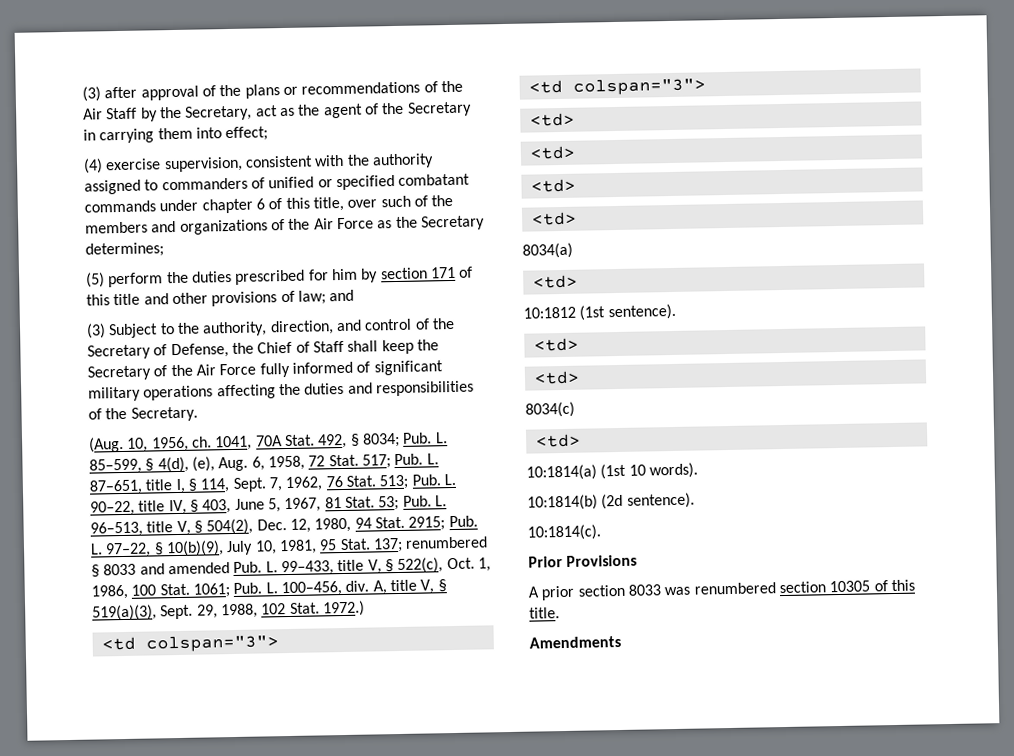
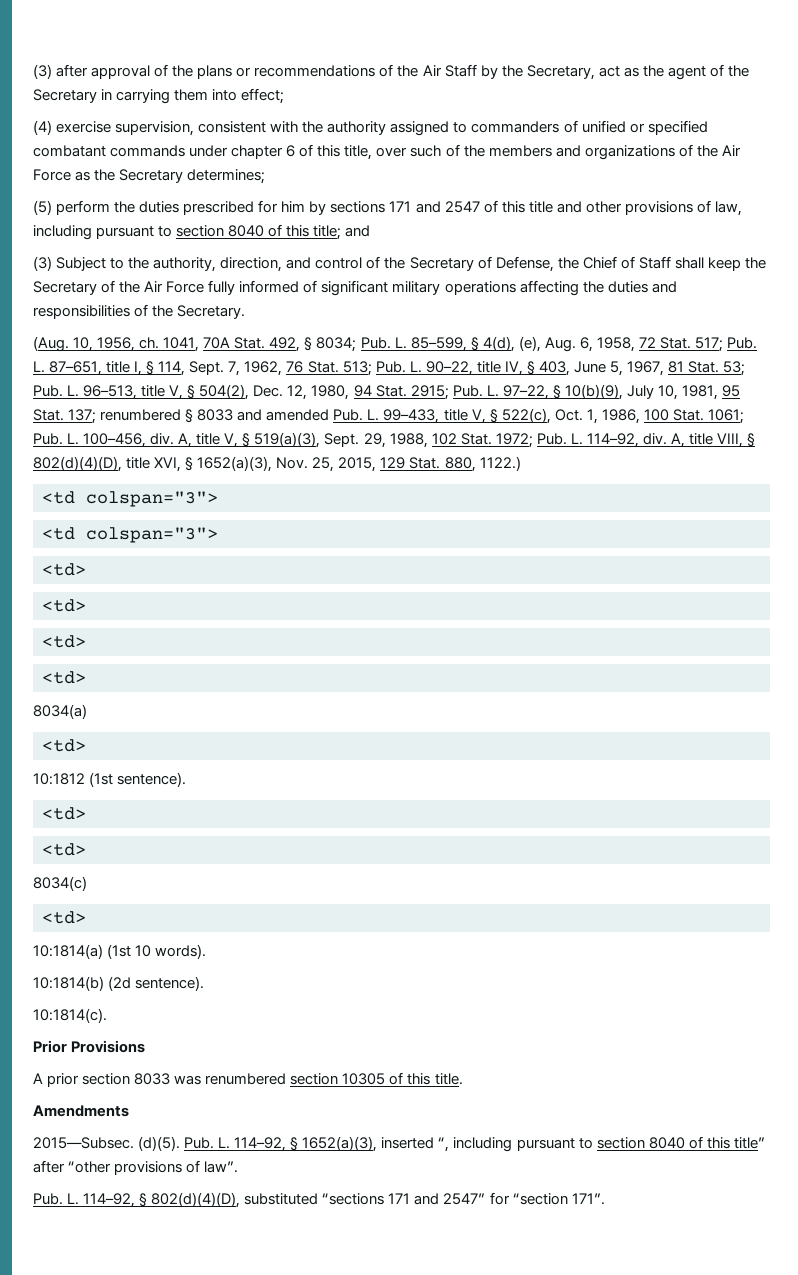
[379,266,456,280] section 171 -> [330,201,480,213] sections 171 and 2547
[297,290,326,305] law; -> [714,201,742,216] [33,224,342,240] law, including pursuant to section 8040 of this title;
[322,600,365,617] 1972.) -> [495,433,756,448] [33,456,521,472] 1972; Pub. L. 114–92, div. A, title VIII, § 802(d)(4)(D), title XVI, § 1652(a)(3), Nov. 25, 2015, 129 Stat. 880, 1122.)
(621, 642) none -> [33,1136,765,1152] [33,1160,239,1175] [33,1192,605,1208] // 2015—Subsec. (d)(5). Pub. L. 114–92, § 1652(a)(3), inserted “, including pursuant to section 8040 of this title” after “other provisions of law”. // Pub. L. 114–92, § 802(d)(4)(D), substituted “sections 171 and 2547” for “section 171”.

